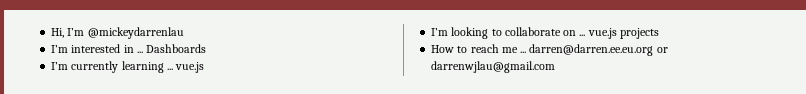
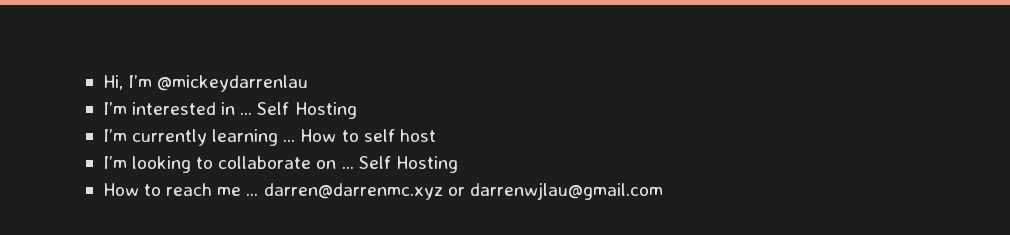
[146,44,207,53] Dashboards -> [257,102,357,119] Self Hosting
[175,62,205,73] vue.js -> [300,129,436,142] How to self host
[587,28,659,39] vue.js projects -> [358,156,458,173] Self Hosting
[529,44,654,56] darren@darren.ee.eu.org -> [263,183,443,200] darren@darrenmc.xyz

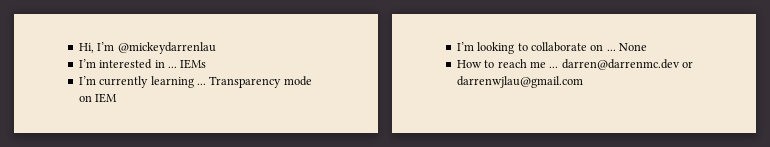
[257,102,357,119] Self Hosting -> [180,59,207,69] IEMs
[300,129,436,142] How to self host -> [209,76,312,88] [78,93,118,103] Transparency mode on IEM
[341,156,458,173] ... Self Hosting -> [606,43,647,51] ... None
[263,183,443,200] darren@darrenmc.xyz -> [561,59,680,70] darren@darrenmc.dev

